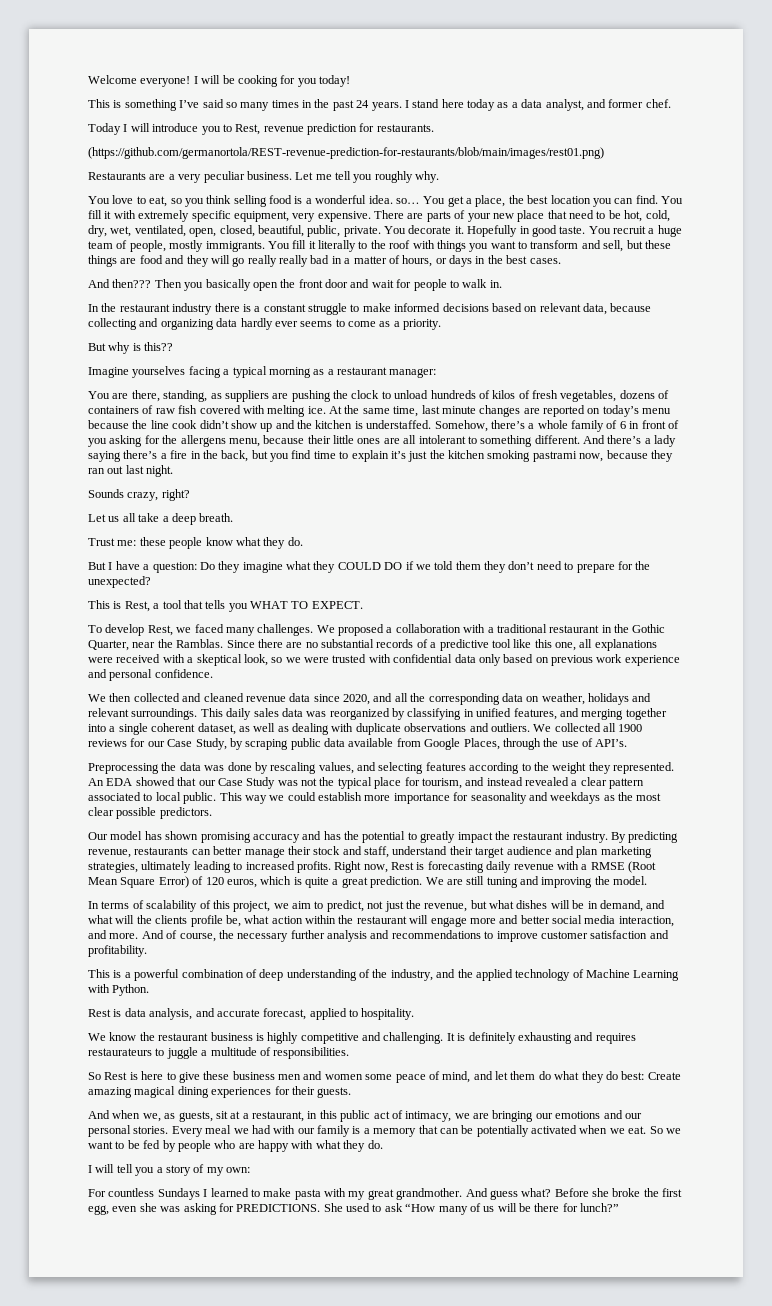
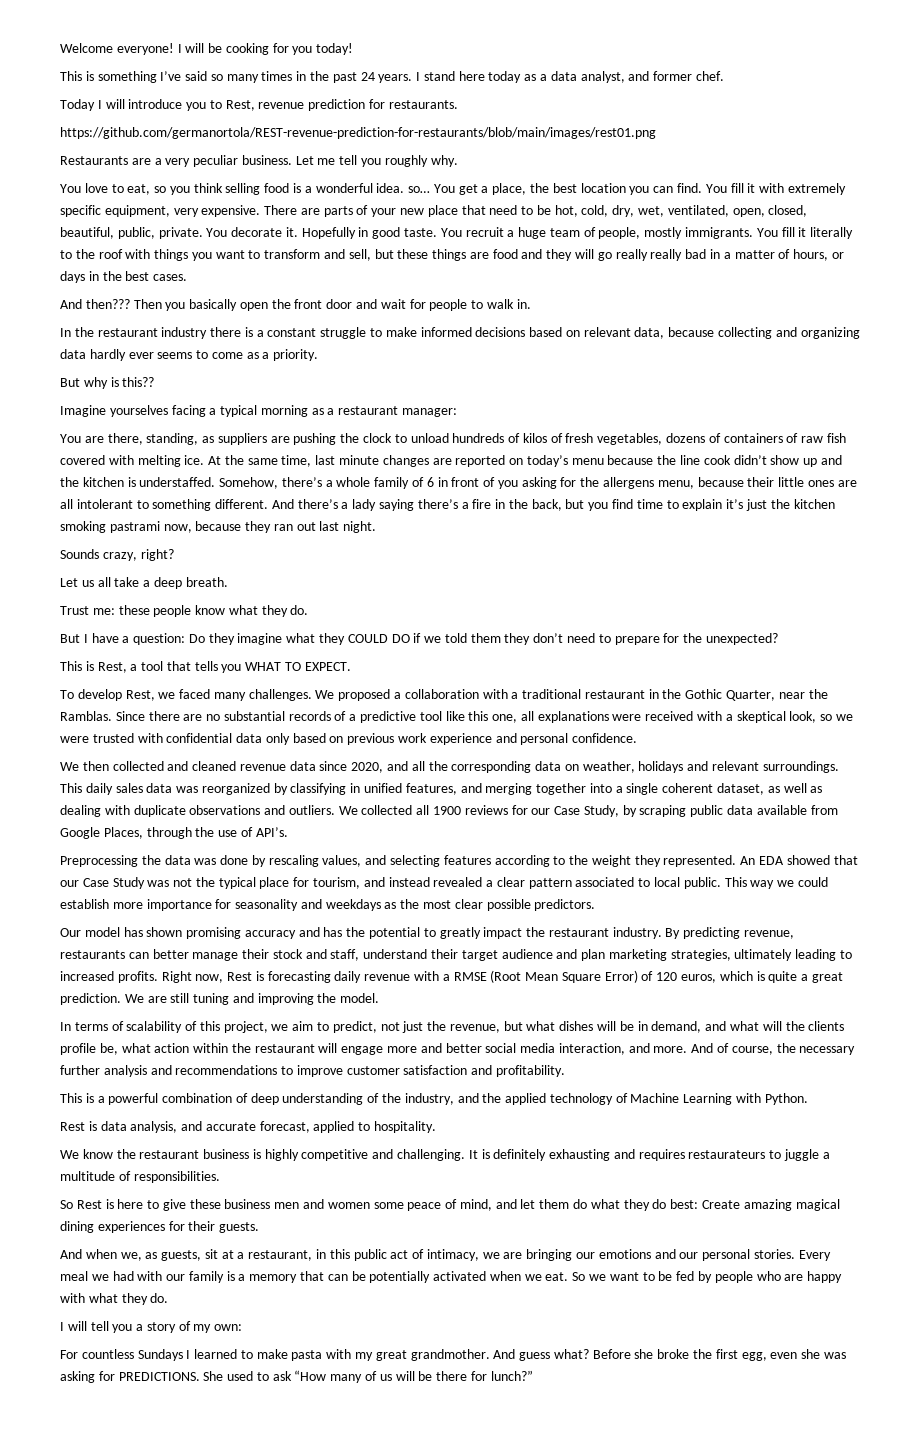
[88,147,604,159] (https://github.com/germanortola/REST-revenue-prediction-for-restaurants/blob/main/images/rest01.png) -> [60,127,656,139] https://github.com/germanortola/REST-revenue-prediction-for-restaurants/blob/main/images/rest01.png

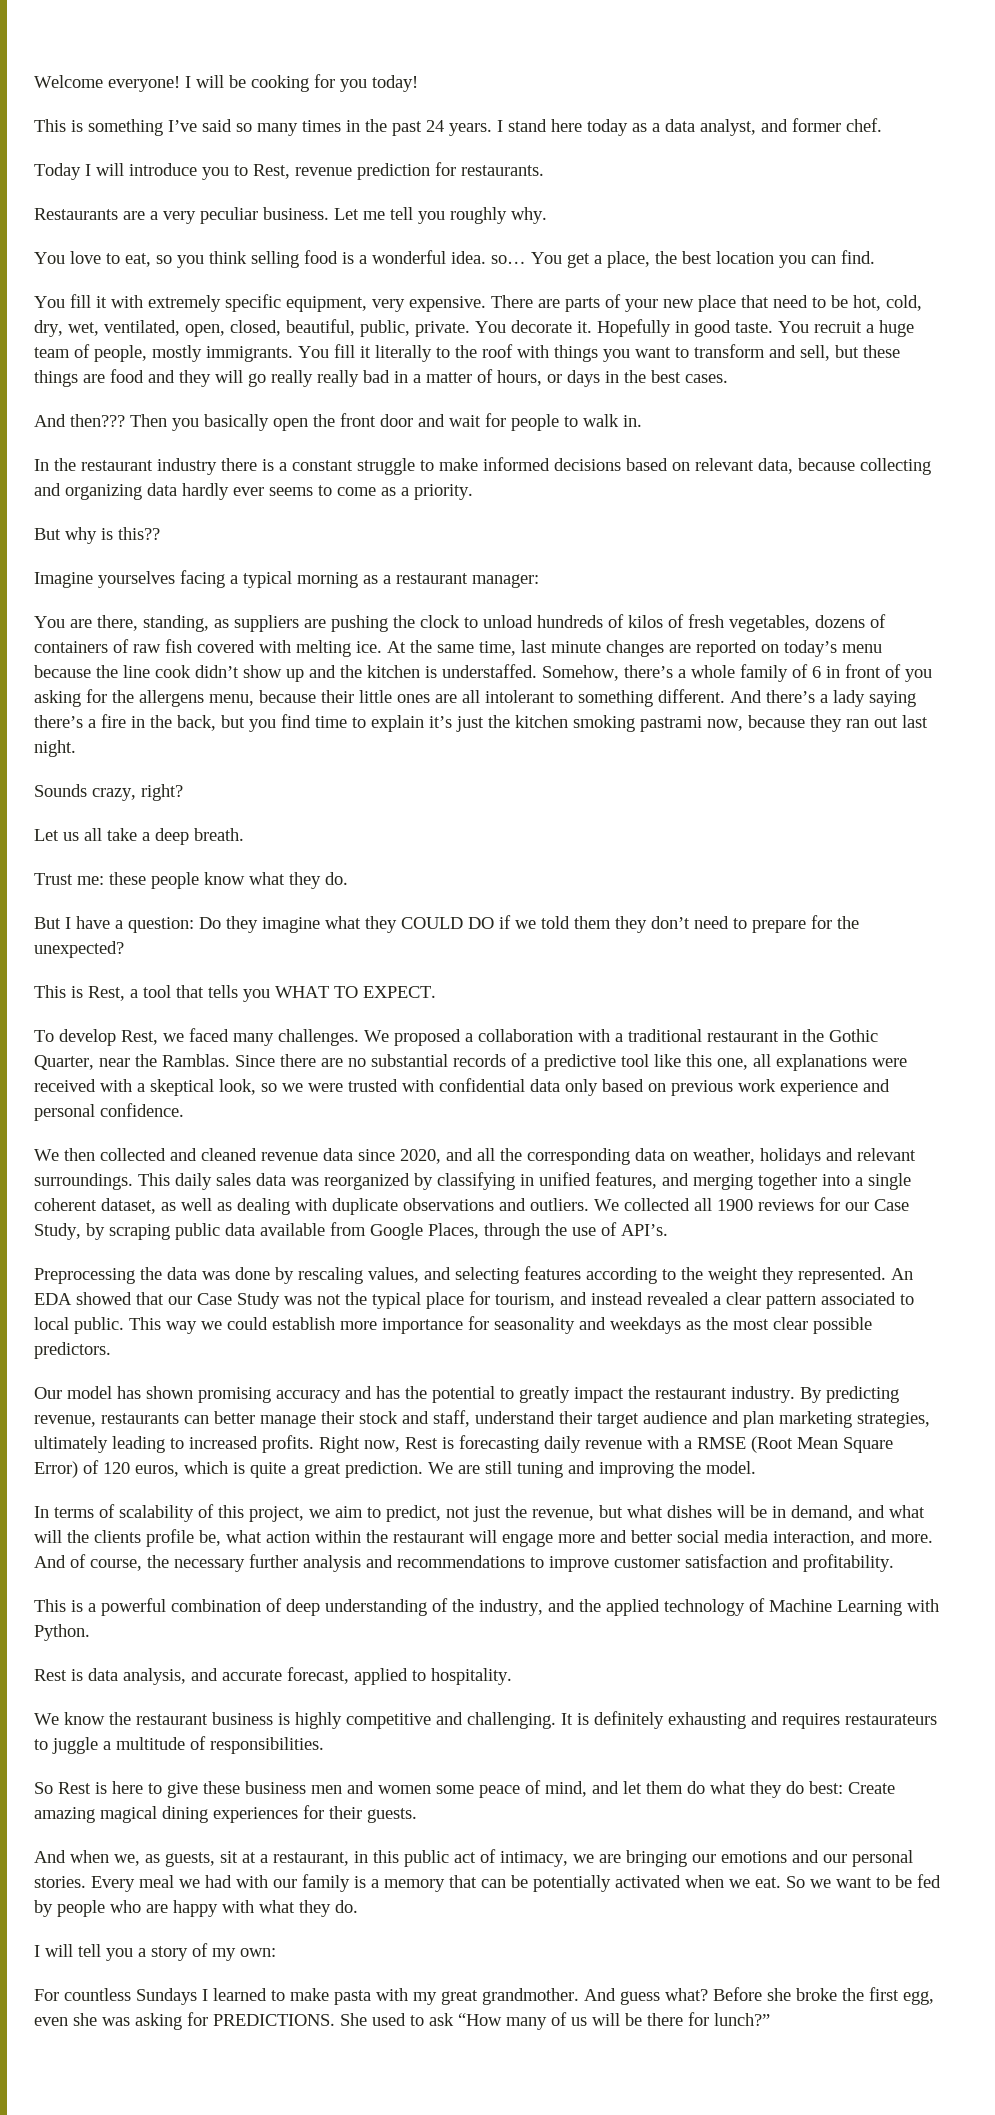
[60,127,656,139] // https://github.com/germanortola/REST-revenue-prediction-for-restaurants/blob/main/images/rest01.png -> (544, 170) none
(702, 188) none -> (875, 257) //

